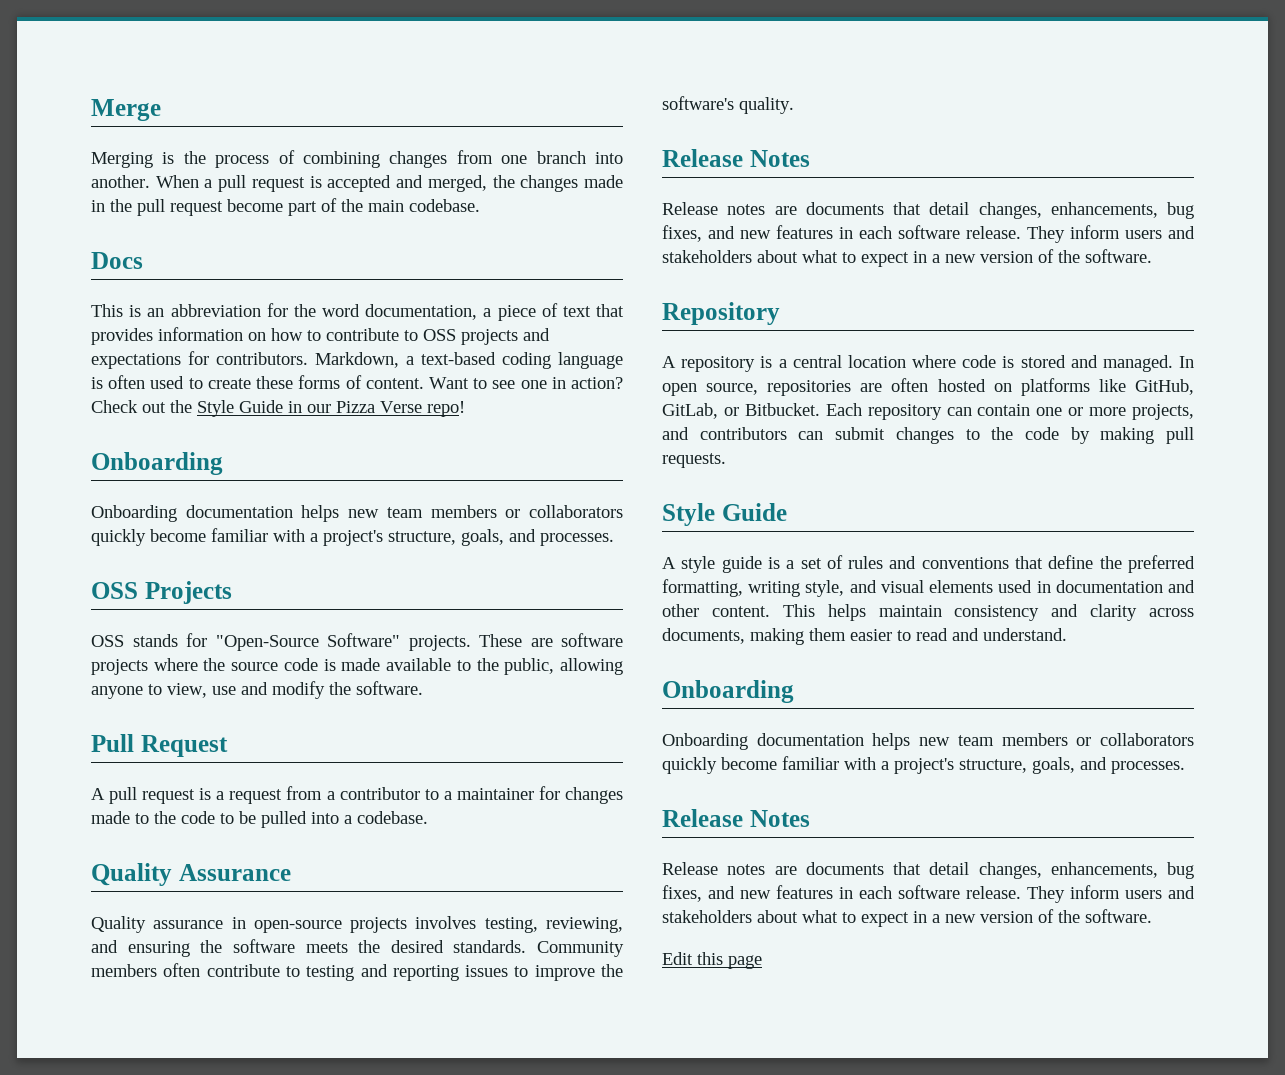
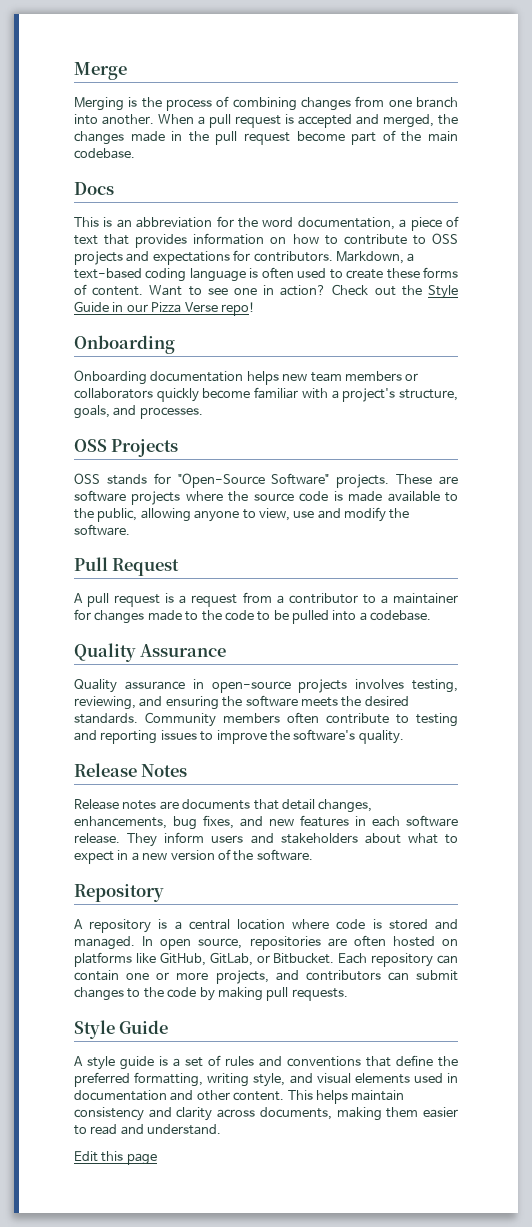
[662,680,794,703] [662,733,1194,750] [662,756,1185,774] [662,809,810,827] [662,862,1194,879] [662,885,1195,903] [662,909,1152,927] // Onboarding // Onboarding documentation helps new team members or collaborators quickly become familiar with a project's structure, goals, and processes. // Release Notes // Release notes are documents that detail changes, enhancements, bug fixes, and new features in each software release. They inform users and stakeholders about what to expect in a new version of the software. -> (222, 1129) none

